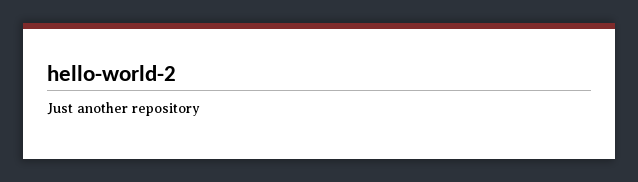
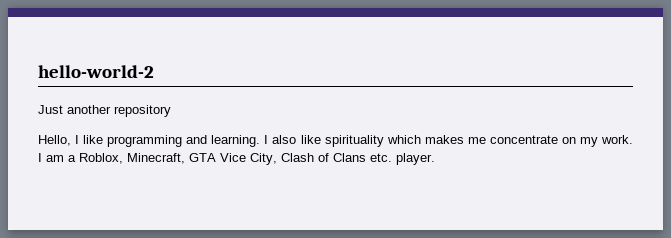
(200, 109) none -> [38,135,633,147] [38,153,435,165] // Hello, I like programming and learning. I also like spirituality which makes me concentrate on my work. I am a Roblox, Minecraft, GTA Vice City, Clash of Clans etc. player.

